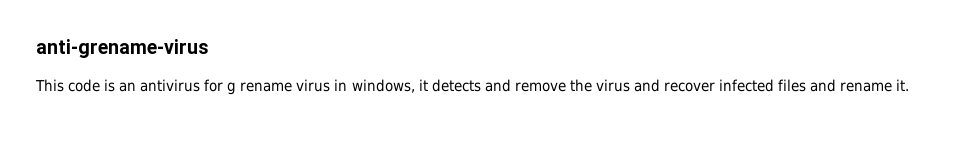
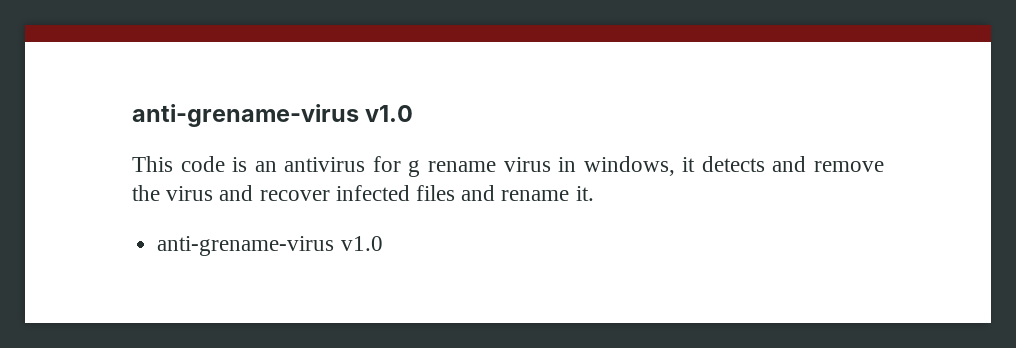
[36,39,209,58] anti-grename-virus -> [132,104,414,127] anti-grename-virus v1.0
(910, 85) none -> [157,236,383,256] // anti-grename-virus v1.0

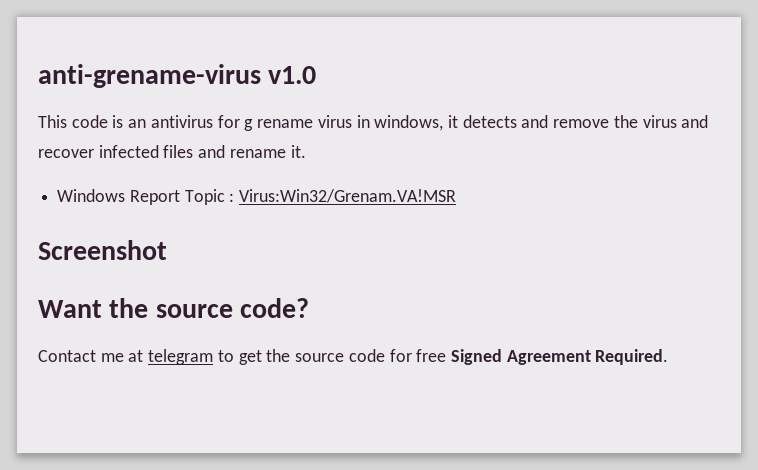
[157,236,383,256] anti-grename-virus v1.0 -> [57,189,457,205] [38,240,167,260] [38,298,310,318] [38,349,669,365] Windows Report Topic : Virus:Win32/Grenam.VA!MSR // Screenshot // Want the source code? // Contact me at telegram to get the source code for free Signed Agreement Required.

